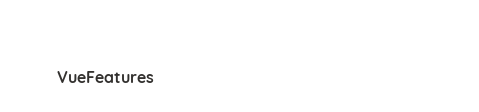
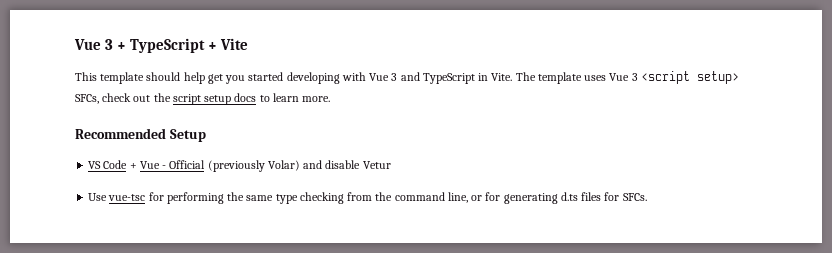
[57,71,154,83] VueFeatures -> [74,38,249,53] [75,71,739,84] [75,93,331,105] [75,128,206,142] [88,160,391,172] [88,192,647,204] Vue 3 + TypeScript + Vite // This template should help get you started developing with Vue 3 and TypeScript in Vite. The template uses Vue 3 <script setup> SFCs, check out the script setup docs to learn more. // Recommended Setup // VS Code + Vue - Official (previously Volar) and disable Vetur // Use vue-tsc for performing the same type checking from the command line, or for generating d.ts files for SFCs.

